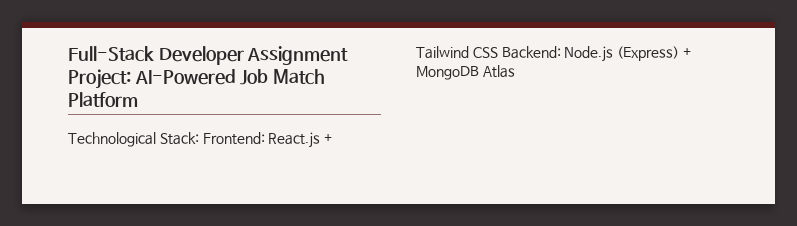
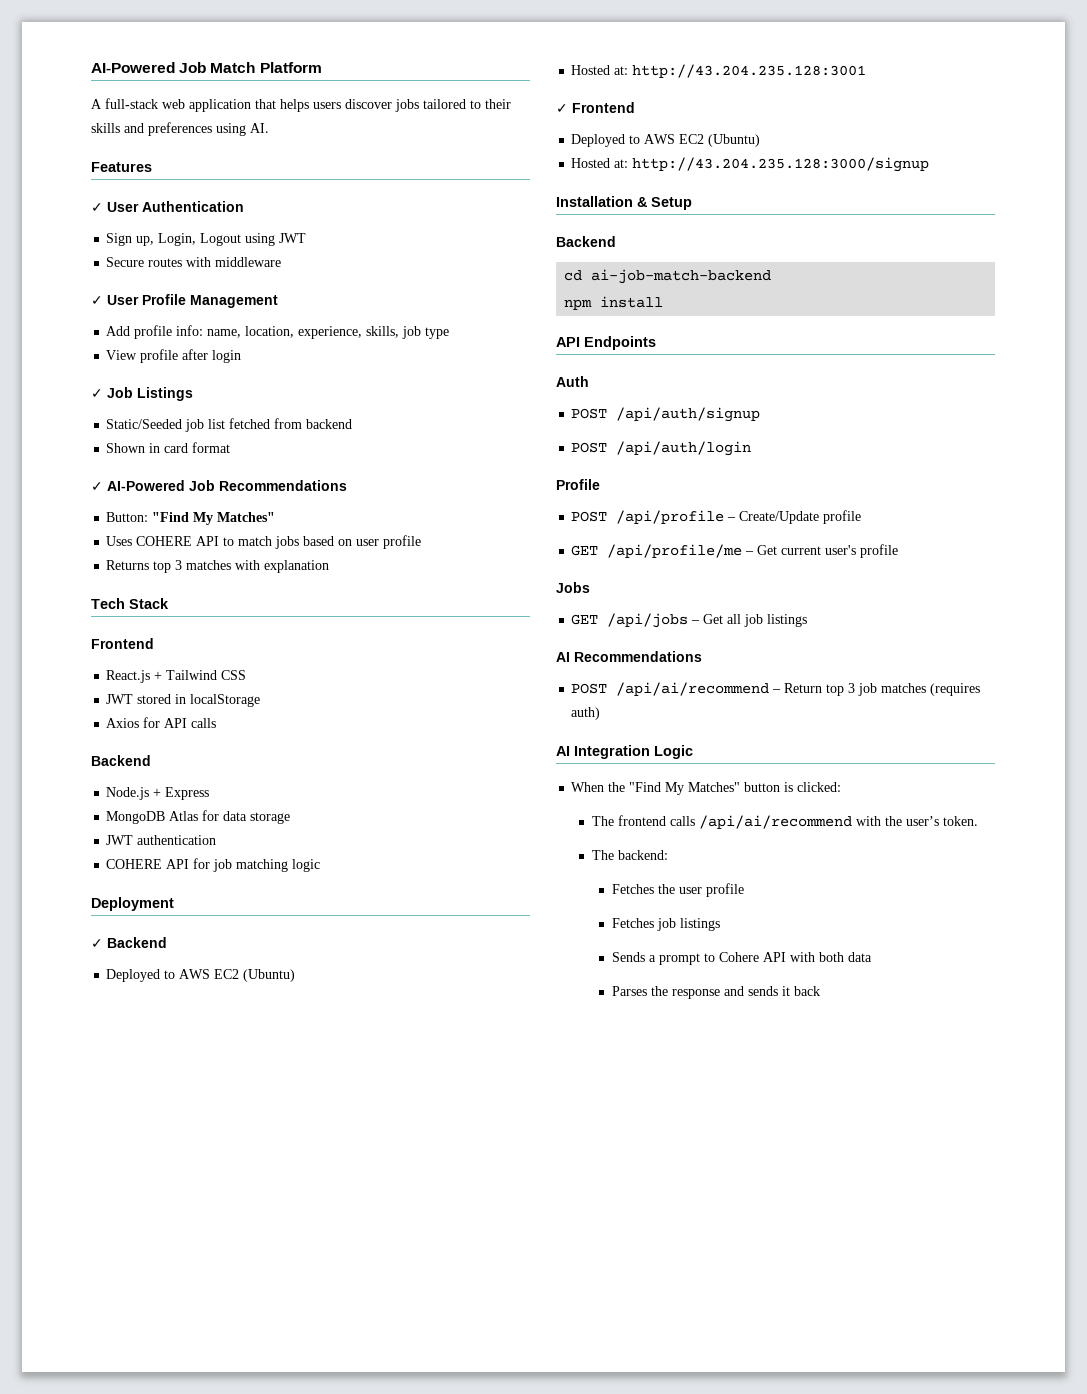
[68,46,349,65] [68,69,131,89] Full-Stack Developer Assignment Project: -> (91, 67) none
[68,132,333,148] [416,46,691,62] [416,65,515,80] Technological Stack: Frontend: React.js + Tailwind CSS Backend: Node.js (Express) + MongoDB Atlas -> [91,98,511,112] [91,122,269,136] [91,162,152,172] [91,201,244,212] [106,233,307,246] [106,257,282,267] [91,294,278,308] [106,325,450,339] [106,349,242,363] [91,387,193,401] [106,418,353,432] [106,442,231,453] [91,480,347,491] [106,512,276,525] [106,535,422,549] [106,560,330,573] [91,598,169,609] [91,638,154,649] [106,670,247,683] [106,694,261,707] [106,717,217,728] [91,755,151,766] [106,787,210,800] [106,810,291,824] [106,835,217,845] [106,858,321,872] [91,897,174,911] [91,937,167,948] [106,969,296,982] [571,64,867,78] [556,102,635,113] [571,134,761,147] [571,157,930,172] [556,196,692,210] [556,236,616,247] [564,269,772,284] [564,296,664,310] [556,336,656,350] [556,376,589,387] [571,407,761,422] [571,441,752,456] [556,479,600,490] [571,510,862,524] [571,544,899,558] [556,582,590,593] [571,613,808,628] [556,651,702,662] [571,682,981,696] [571,707,601,720] [556,745,693,759] [571,782,842,795] [591,815,978,829] [591,850,668,860] [611,883,744,897] [611,918,720,931] [611,952,872,965] [611,986,820,999] A full-stack web application that helps users discover jobs tailored to their skills and preferences using AI. // Features // ✓ User Authentication // Sign up, Login, Logout using JWT // Secure routes with middleware // ✓ User Profile Management // Add profile info: name, location, experience, skills, job type // View profile after login // ✓ Job Listings // Static/Seeded job list fetched from backend // Shown in card format // ✓ AI-Powered Job Recommendations // Button: "Find My Matches" // Uses COHERE API to match jobs based on user profile // Returns top 3 matches with explanation // Tech Stack // Frontend // React.js + Tailwind CSS // JWT stored in localStorage // Axios for API calls // Backend // Node.js + Express // MongoDB Atlas for data storage // JWT authentication // COHERE API for job matching logic // Deployment // ✓ Backend // Deployed to AWS EC2 (Ubuntu) // Hosted at: http://43.204.235.128:3001 // ✓ Frontend // Deployed to AWS EC2 (Ubuntu) // Hosted at: http://43.204.235.128:3000/signup // Installation & Setup // Backend // cd ai-job-match-backend // npm install // API Endpoints // Auth // POST /api/auth/signup // POST /api/auth/login // Profile // POST /api/profile – Create/Update profile // GET /api/profile/me – Get current user's profile // Jobs // GET /api/jobs – Get all job listings // AI Recommendations // POST /api/ai/recommend – Return top 3 job matches (requires auth) // AI Integration Logic // When the "Find My Matches" button is clicked: // The frontend calls /api/ai/recommend with the user’s token. // The backend: // Fetches the user profile // Fetches job listings // Sends a prompt to Cohere API with both data // Parses the response and sends it back

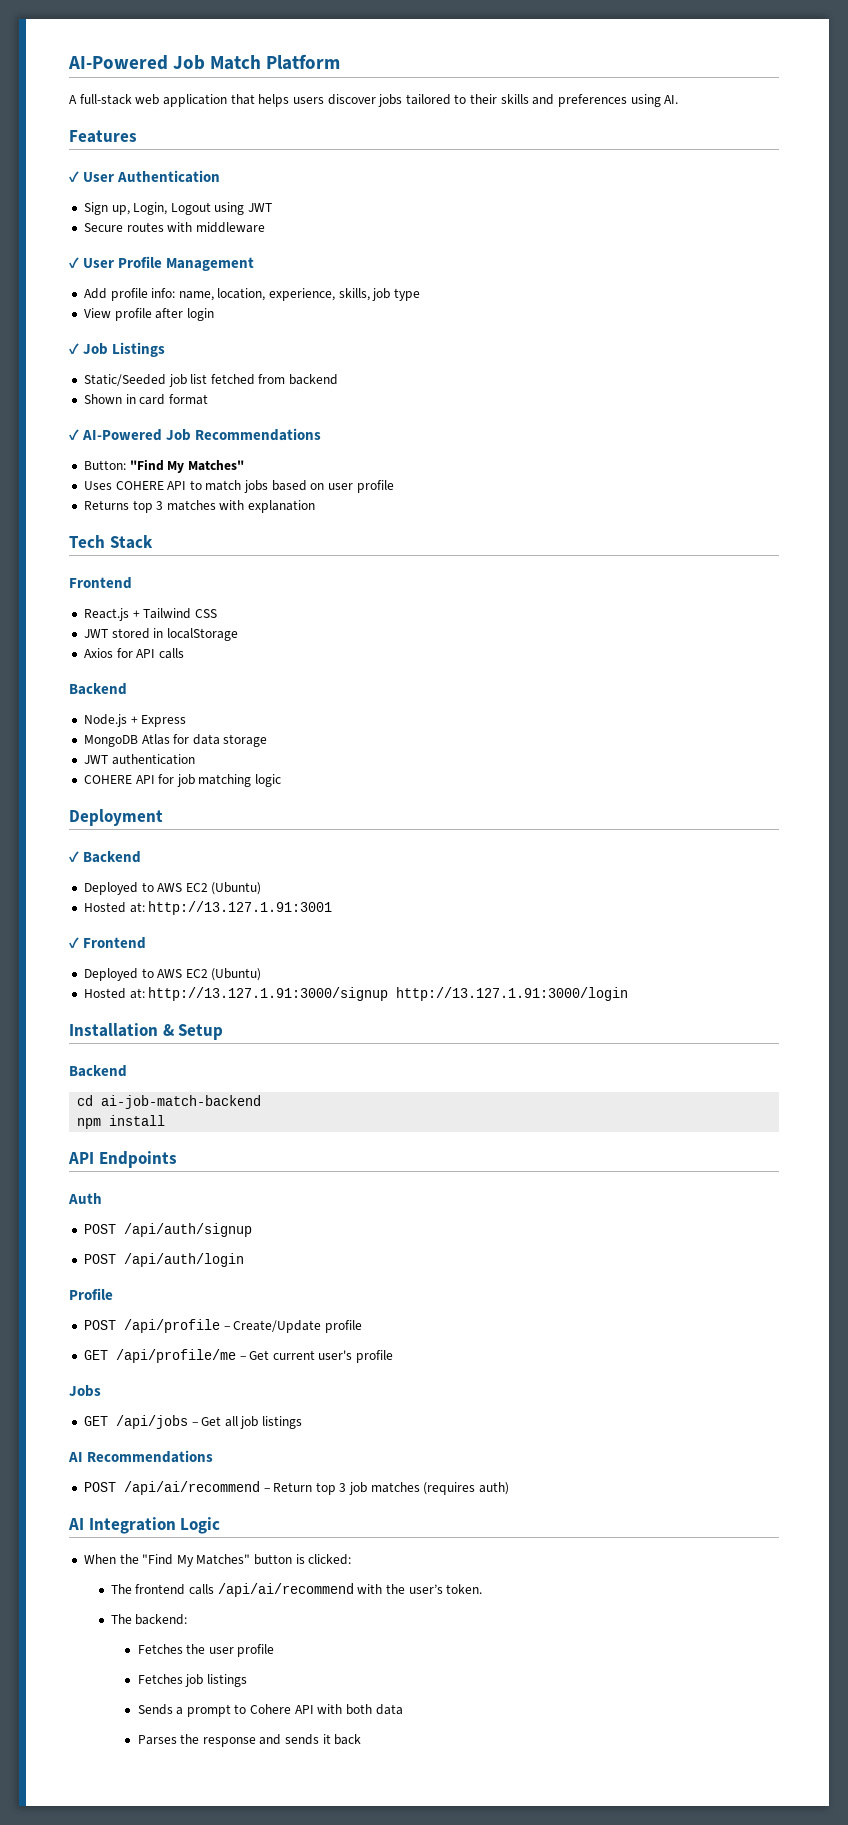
[632,64,867,78] http://43.204.235.128:3001 -> [148,901,333,915] http://13.127.1.91:3001
[632,157,930,172] http://43.204.235.128:3000/signup -> [148,987,629,1001] http://13.127.1.91:3000/signup http://13.127.1.91:3000/login

